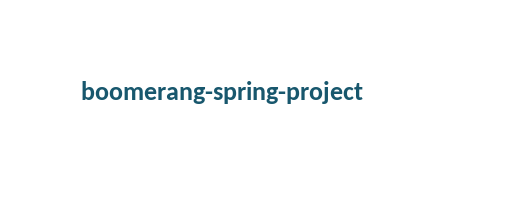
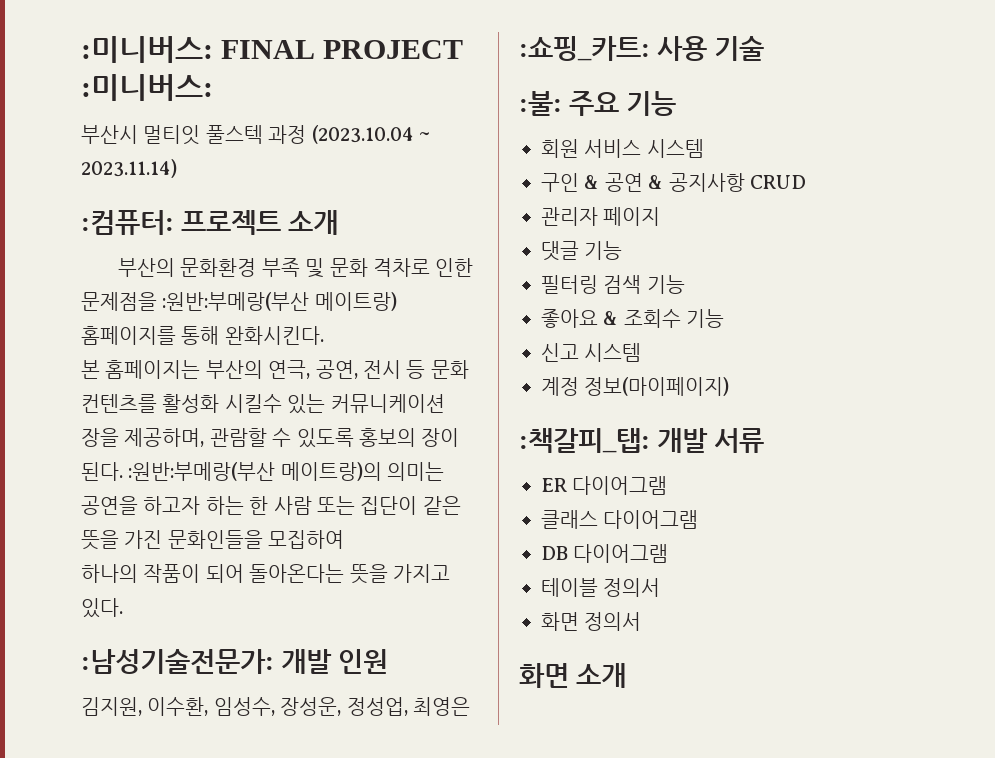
[81,81,363,104] boomerang-spring-project -> [81,36,464,63] [81,74,213,101] [81,125,430,145] [81,159,177,178] [81,210,339,235] [117,258,474,278] [81,292,397,311] [81,326,324,345] [81,360,469,379] [81,394,445,414] [81,428,460,448] [81,462,445,481] [81,496,461,515] [81,530,345,550] [81,564,450,584] [81,598,123,618] [81,649,389,674] [81,697,470,716] [519,36,765,61] [519,91,677,116] [541,139,704,158] [541,173,806,192] [541,207,661,226] [541,241,623,261] [541,275,685,294] [541,309,725,328] [541,343,642,362] [541,377,730,396] [519,428,765,453] [541,476,668,495] [541,510,699,529] [541,544,669,563] [541,578,661,597] [541,612,642,631] [519,663,627,688] :미니버스: FINAL PROJECT :미니버스: // 부산시 멀티잇 풀스텍 과정 (2023.10.04 ~ 2023.11.14) // :컴퓨터: 프로젝트 소개 // 부산의 문화환경 부족 및 문화 격차로 인한 문제점을 :원반:부메랑(부산 메이트랑) 홈페이지를 통해 완화시킨다. // 본 홈페이지는 부산의 연극, 공연, 전시 등 문화 컨텐츠를 활성화 시킬수 있는 커뮤니케이션 장을 제공하며, 관람할 수 있도록 홍보의 장이 된다. :원반:부메랑(부산 메이트랑)의 의미는 공연을 하고자 하는 한 사람 또는 집단이 같은 뜻을 가진 문화인들을 모집하여 // 하나의 작품이 되어 돌아온다는 뜻을 가지고 있다. // :남성기술전문가: 개발 인원 // 김지원, 이수환, 임성수, 장성운, 정성업, 최영은 // :쇼핑_카트: 사용 기술 // :불: 주요 기능 // 회원 서비스 시스템 // 구인 & 공연 & 공지사항 CRUD // 관리자 페이지 // 댓글 기능 // 필터링 검색 기능 // 좋아요 & 조회수 기능 // 신고 시스템 // 계정 정보(마이페이지) // :책갈피_탭: 개발 서류 // ER 다이어그램 // 클래스 다이어그램 // DB 다이어그램 // 테이블 정의서 // 화면 정의서 // 화면 소개

